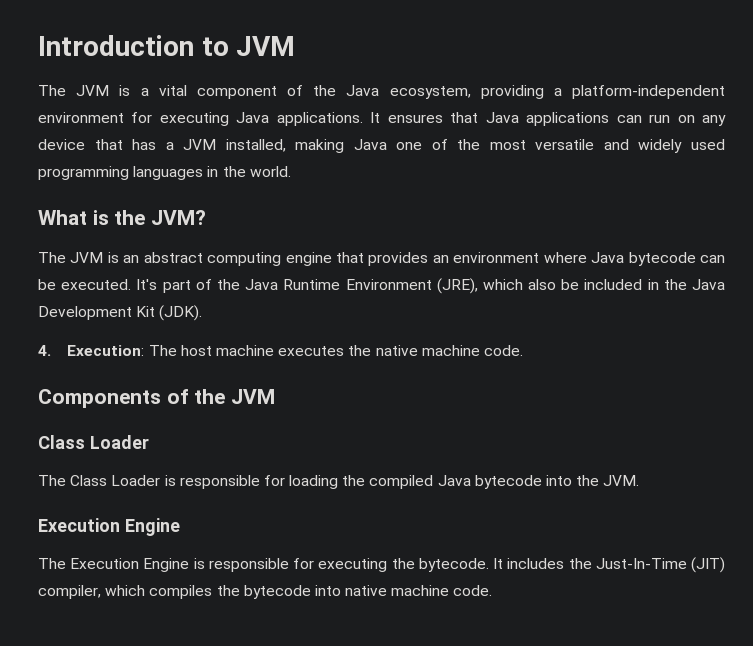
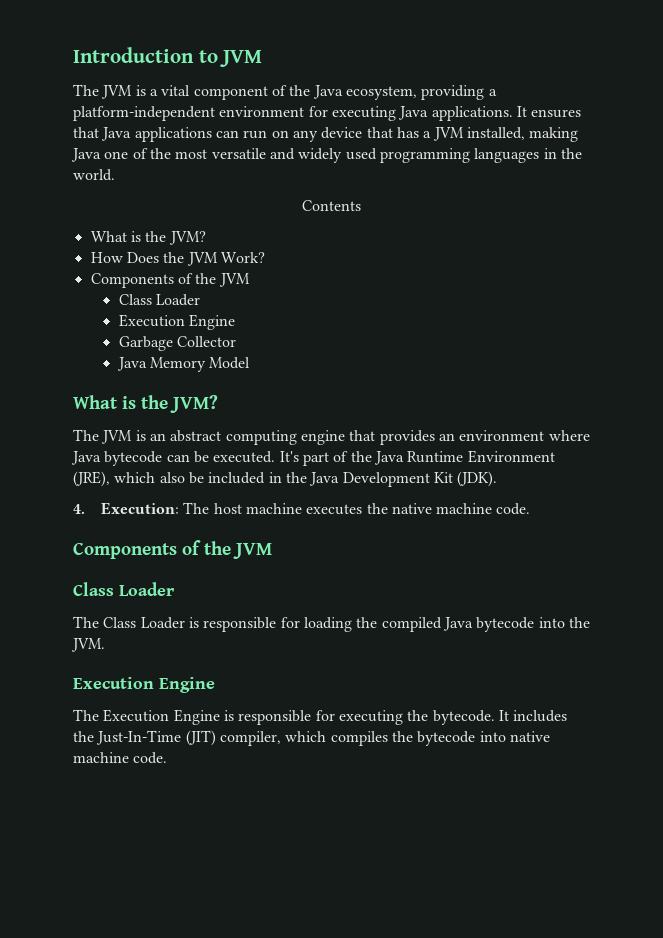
(291, 171) none -> [302,200,361,211] [90,231,206,245] [90,252,265,266] [90,273,250,288] [118,294,200,306] [118,314,235,330] [118,336,236,351] [116,357,251,372] // Contents // What is the JVM? // How Does the JVM Work? // Components of the JVM // Class Loader // Execution Engine // Garbage Collector // Java Memory Model

